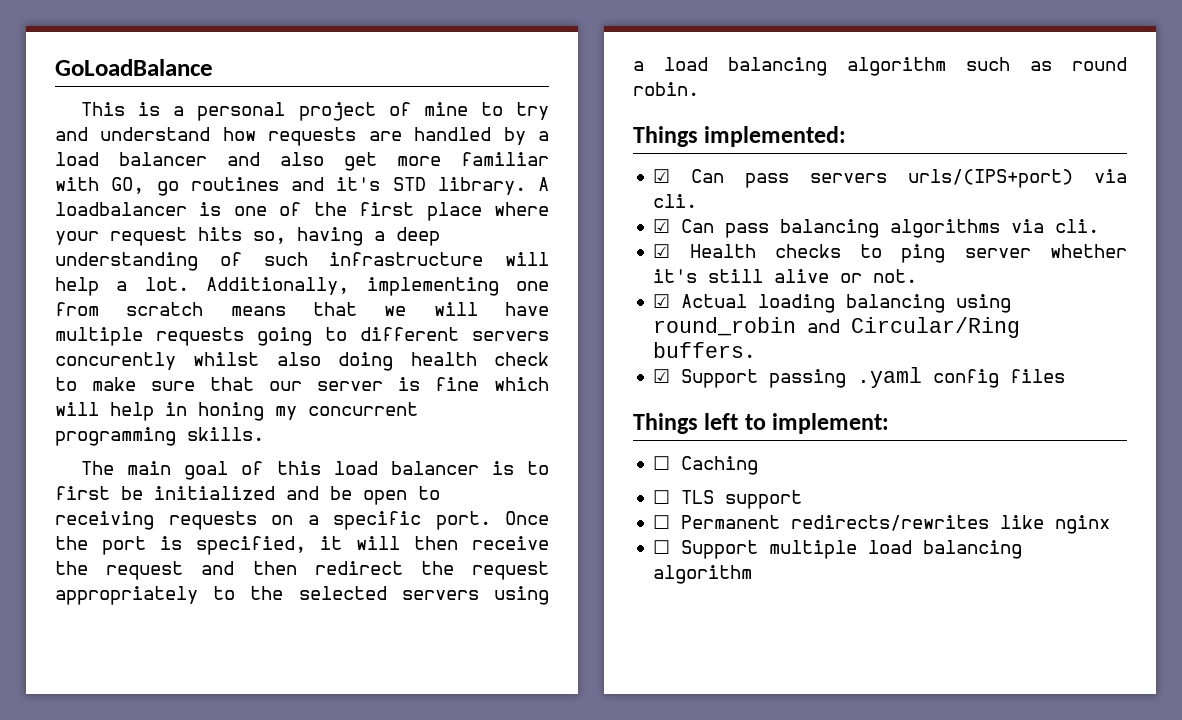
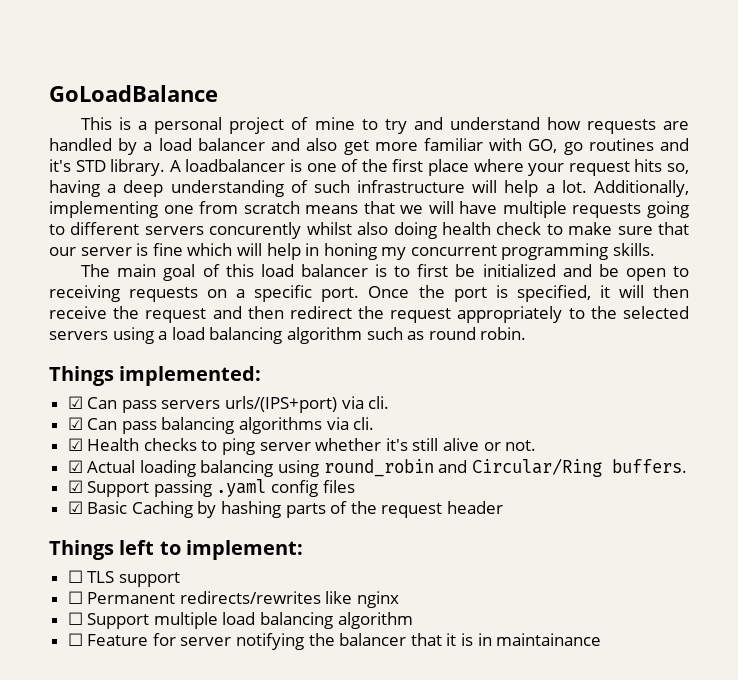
(1066, 376) none -> [67,501,504,518] // ☑ Basic Caching by hashing parts of the request header
[653,456,759,475] // ☐ Caching -> (304, 550) none
(753, 574) none -> [67,633,602,650] // ☐ Feature for server notifying the balancer that it is in maintainance

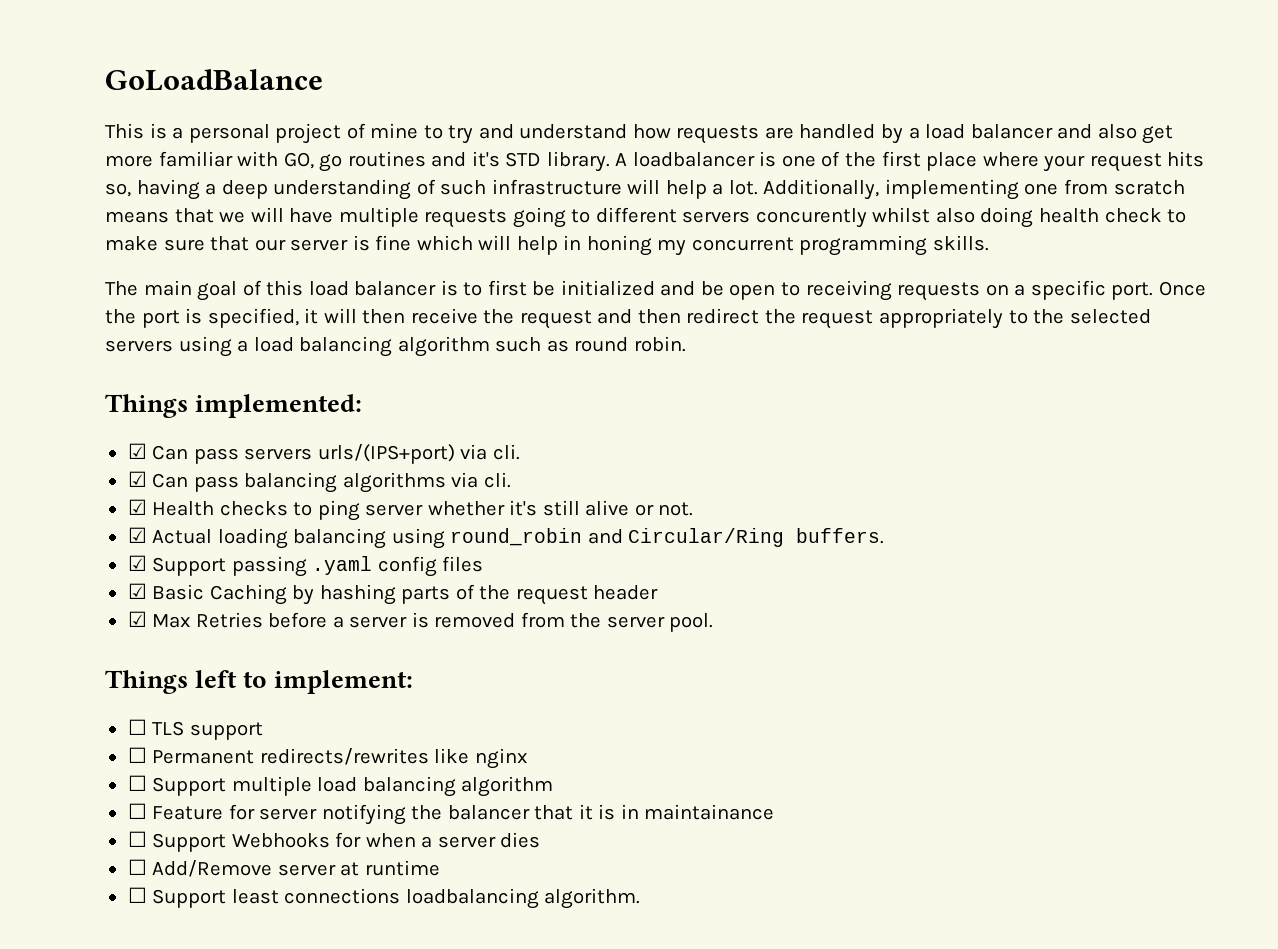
(504, 507) none -> [127,611,714,632] // ☑ Max Retries before a server is removed from the server pool.
(602, 639) none -> [127,831,541,852] [127,859,440,877] [127,887,641,909] // ☐ Support Webhooks for when a server dies // ☐ Add/Remove server at runtime // ☐ Support least connections loadbalancing algorithm.

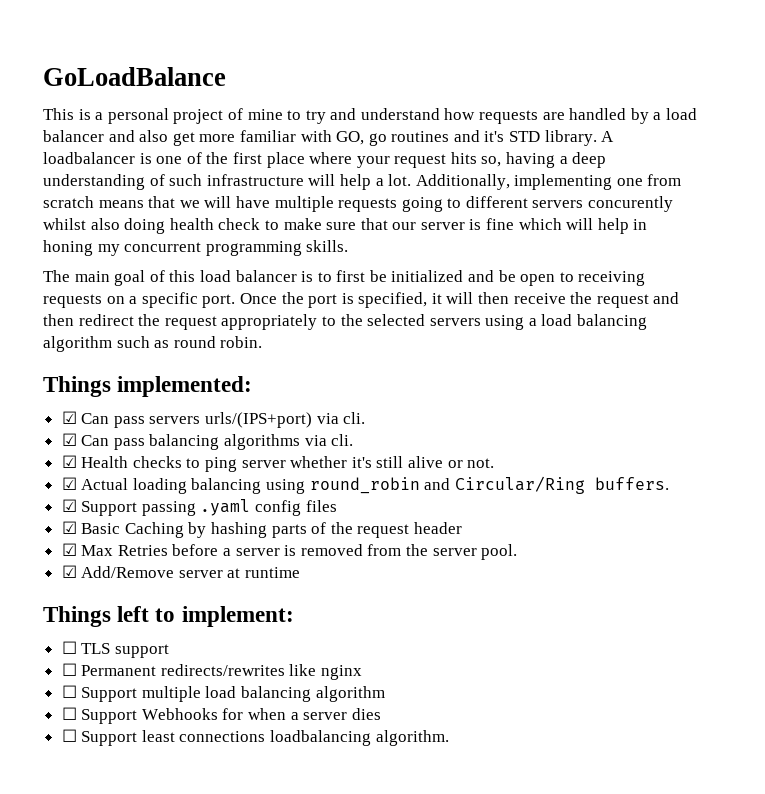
(714, 622) none -> [61,565,301,578] // ☑ Add/Remove server at runtime
[127,803,775,825] // ☐ Feature for server notifying the balancer that it is in maintainance -> (385, 694) none
[127,859,440,877] // ☐ Add/Remove server at runtime -> (381, 714) none

